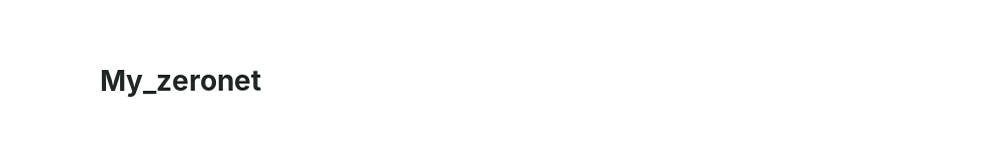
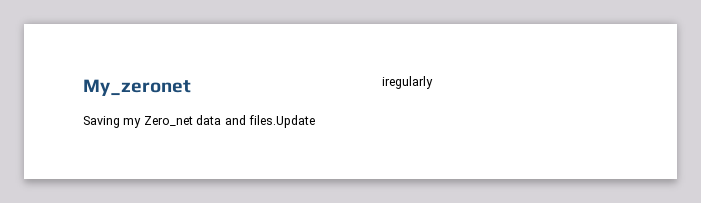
(262, 83) none -> [83,115,315,128] [382,76,433,89] // Saving my Zero_net data and files.Update iregularly

